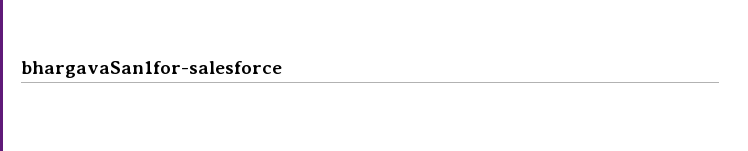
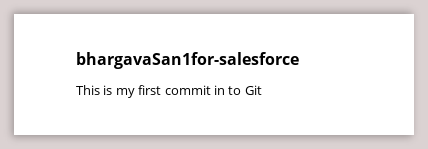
(282, 69) none -> [76,85,262,98] // This is my first commit in to Git

